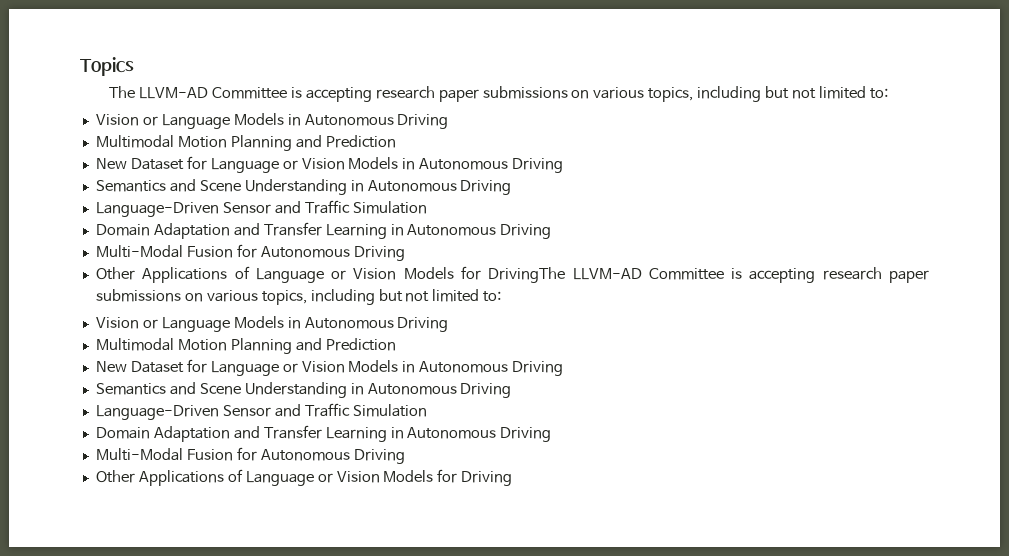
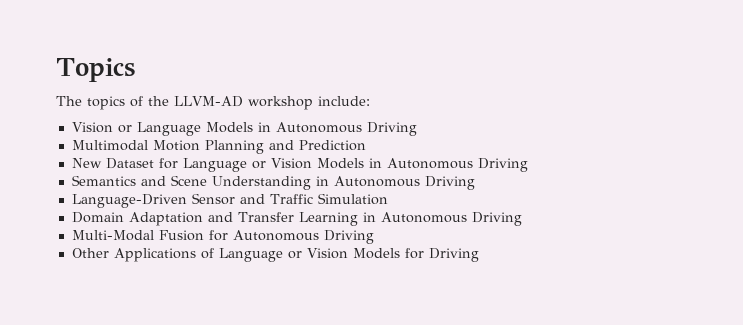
[139,86,888,102] [95,113,449,129] [95,135,396,151] [95,156,564,173] [95,179,512,195] [95,200,427,217] [95,222,552,239] [95,244,405,261] [95,266,929,283] [95,289,502,305] LLVM-AD Committee is accepting research paper submissions on various topics, including but not limited to: // Vision or Language Models in Autonomous Driving // Multimodal Motion Planning and Prediction // New Dataset for Language or Vision Models in Autonomous Driving // Semantics and Scene Understanding in Autonomous Driving // Language-Driven Sensor and Traffic Simulation // Domain Adaptation and Transfer Learning in Autonomous Driving // Multi-Modal Fusion for Autonomous Driving // Other Applications of Language or Vision Models for DrivingThe LLVM-AD Committee is accepting research paper submissions on various topics, including but not limited to: -> [87,96,370,110] topics of the LLVM-AD workshop include:

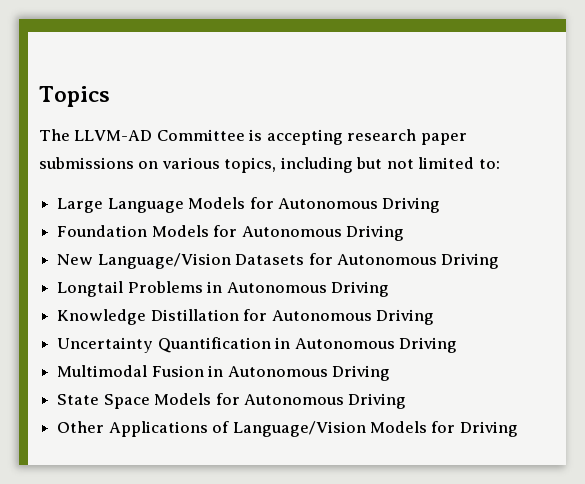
[87,96,370,110] [71,122,417,136] [71,140,366,154] [71,158,528,172] [71,175,475,190] [71,193,388,208] [71,212,522,226] [71,230,204,241] topics of the LLVM-AD workshop include: // Vision or Language Models in Autonomous Driving // Multimodal Motion Planning and Prediction // New Dataset for Language or Vision Models in Autonomous Driving // Semantics and Scene Understanding in Autonomous Driving // Language-Driven Sensor and Traffic Simulation // Domain Adaptation and Transfer Learning in Autonomous Driving // Multi-Modal Fusion -> [74,129,467,145] [39,157,500,173] [57,197,441,213] [57,225,404,241] [57,253,500,269] [57,281,389,297] [57,309,434,325] [57,337,457,353] [57,365,390,381] [57,393,212,409] LLVM-AD Committee is accepting research paper submissions on various topics, including but not limited to: // Large Language Models for Autonomous Driving // Foundation Models for Autonomous Driving // New Language/Vision Datasets for Autonomous Driving // Longtail Problems in Autonomous Driving // Knowledge Distillation for Autonomous Driving // Uncertainty Quantification in Autonomous Driving // Multimodal Fusion in Autonomous Driving // State Space Models
[218,248,348,262] Language or Vision -> [232,421,366,437] Language/Vision

